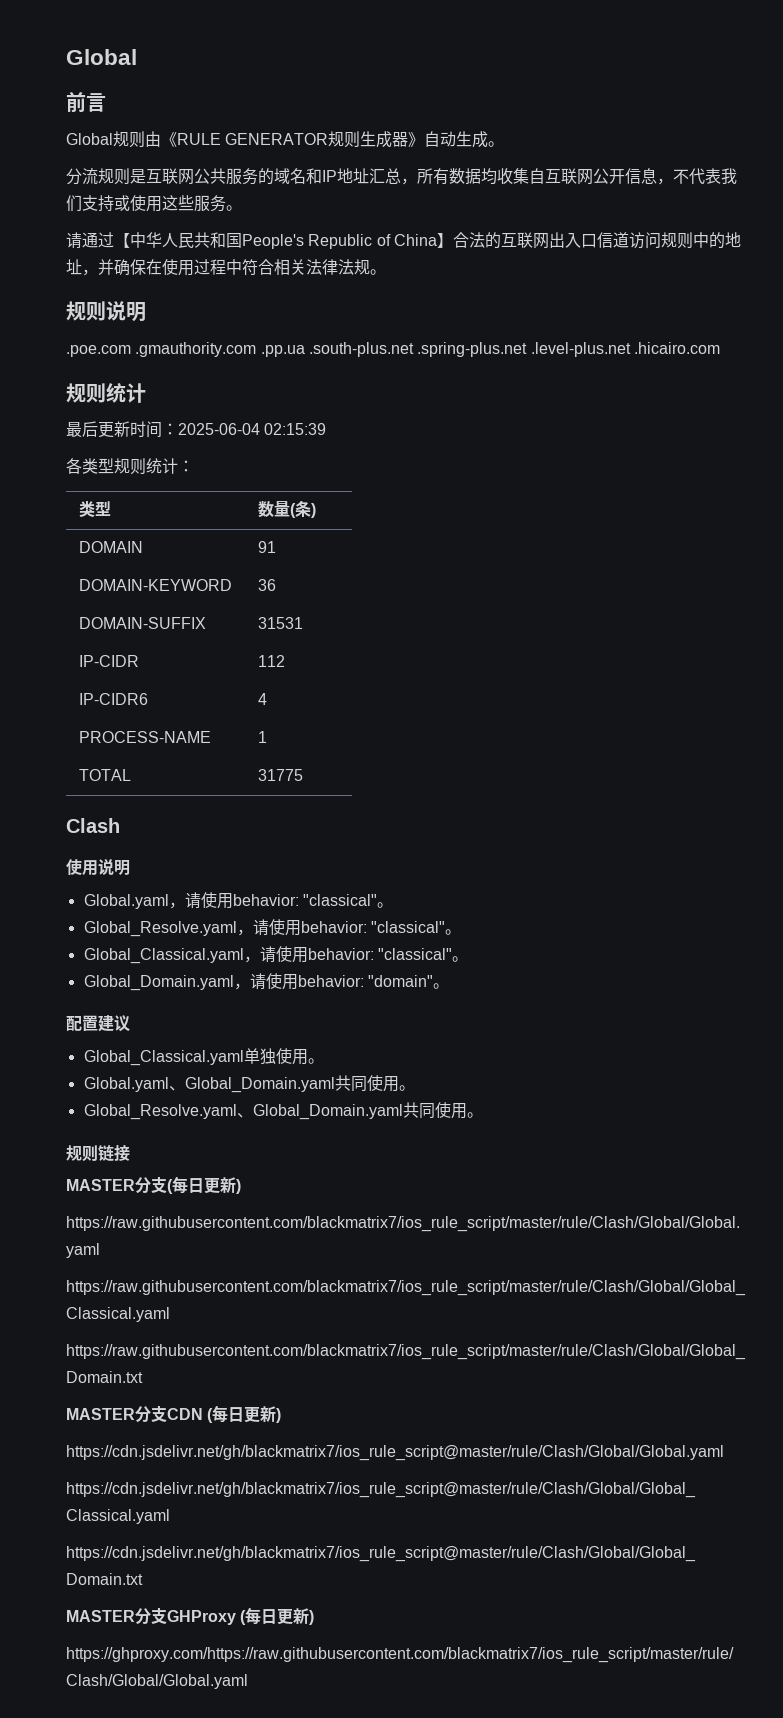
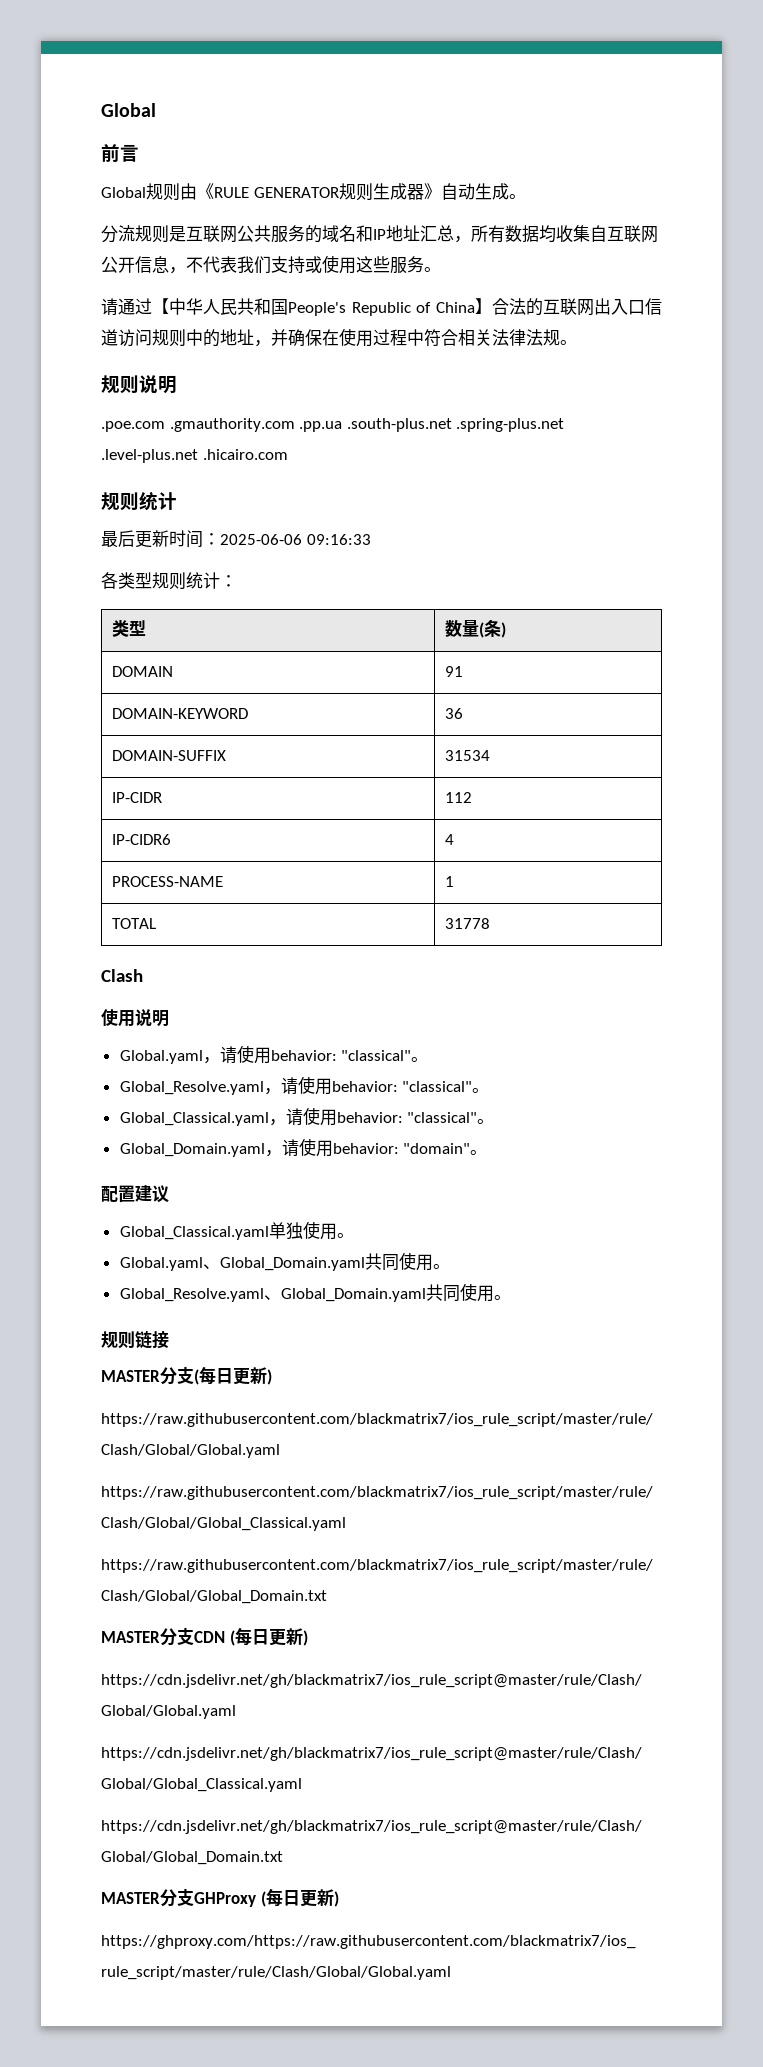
[178,423,327,435] 2025-06-04 02:15:39 -> [220,534,371,545] 2025-06-06 09:16:33
[257,617,303,629] 31531 -> [445,750,491,761] 31534
[257,769,303,781] 31775 -> [445,918,491,929] 31778

